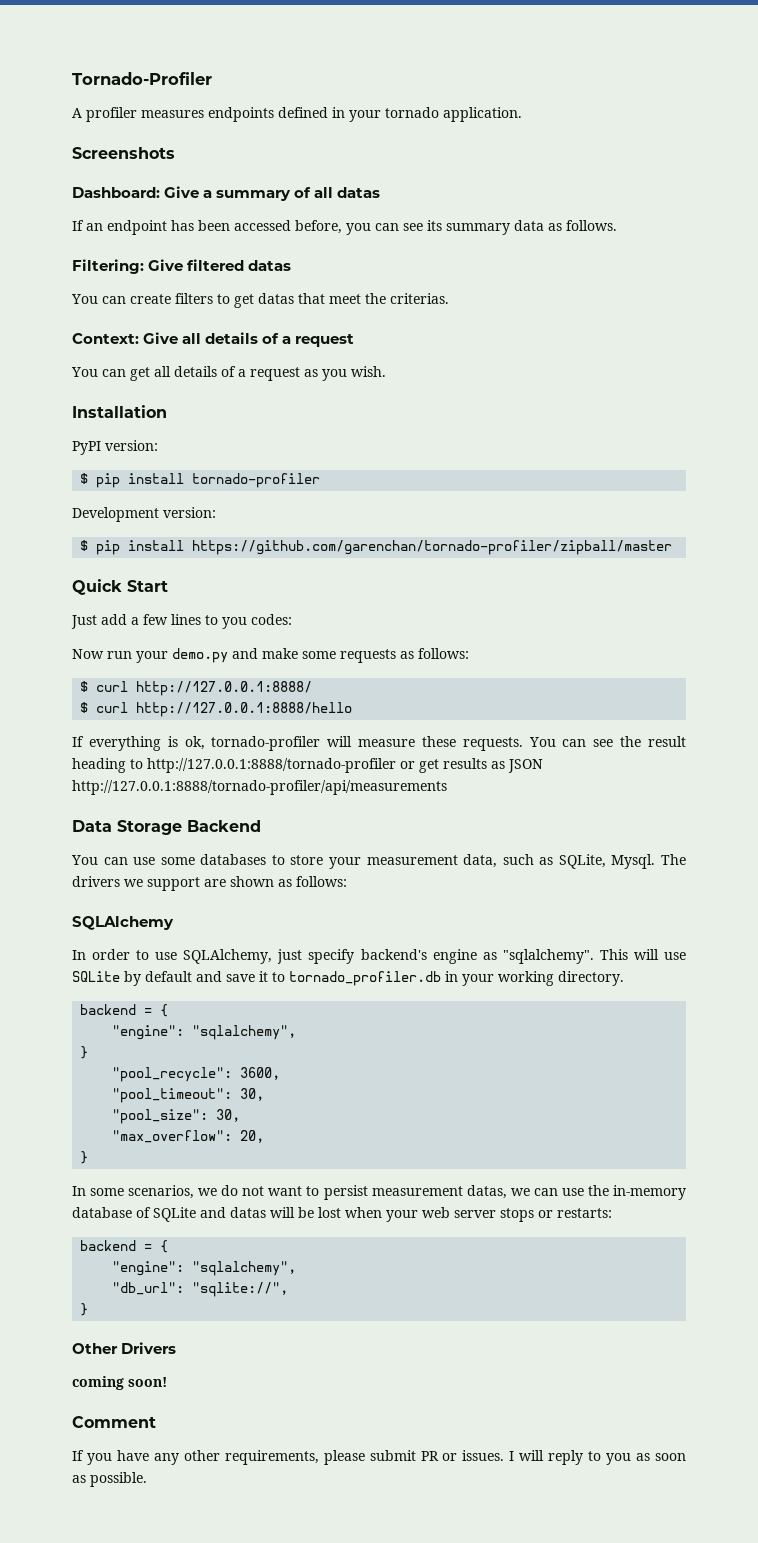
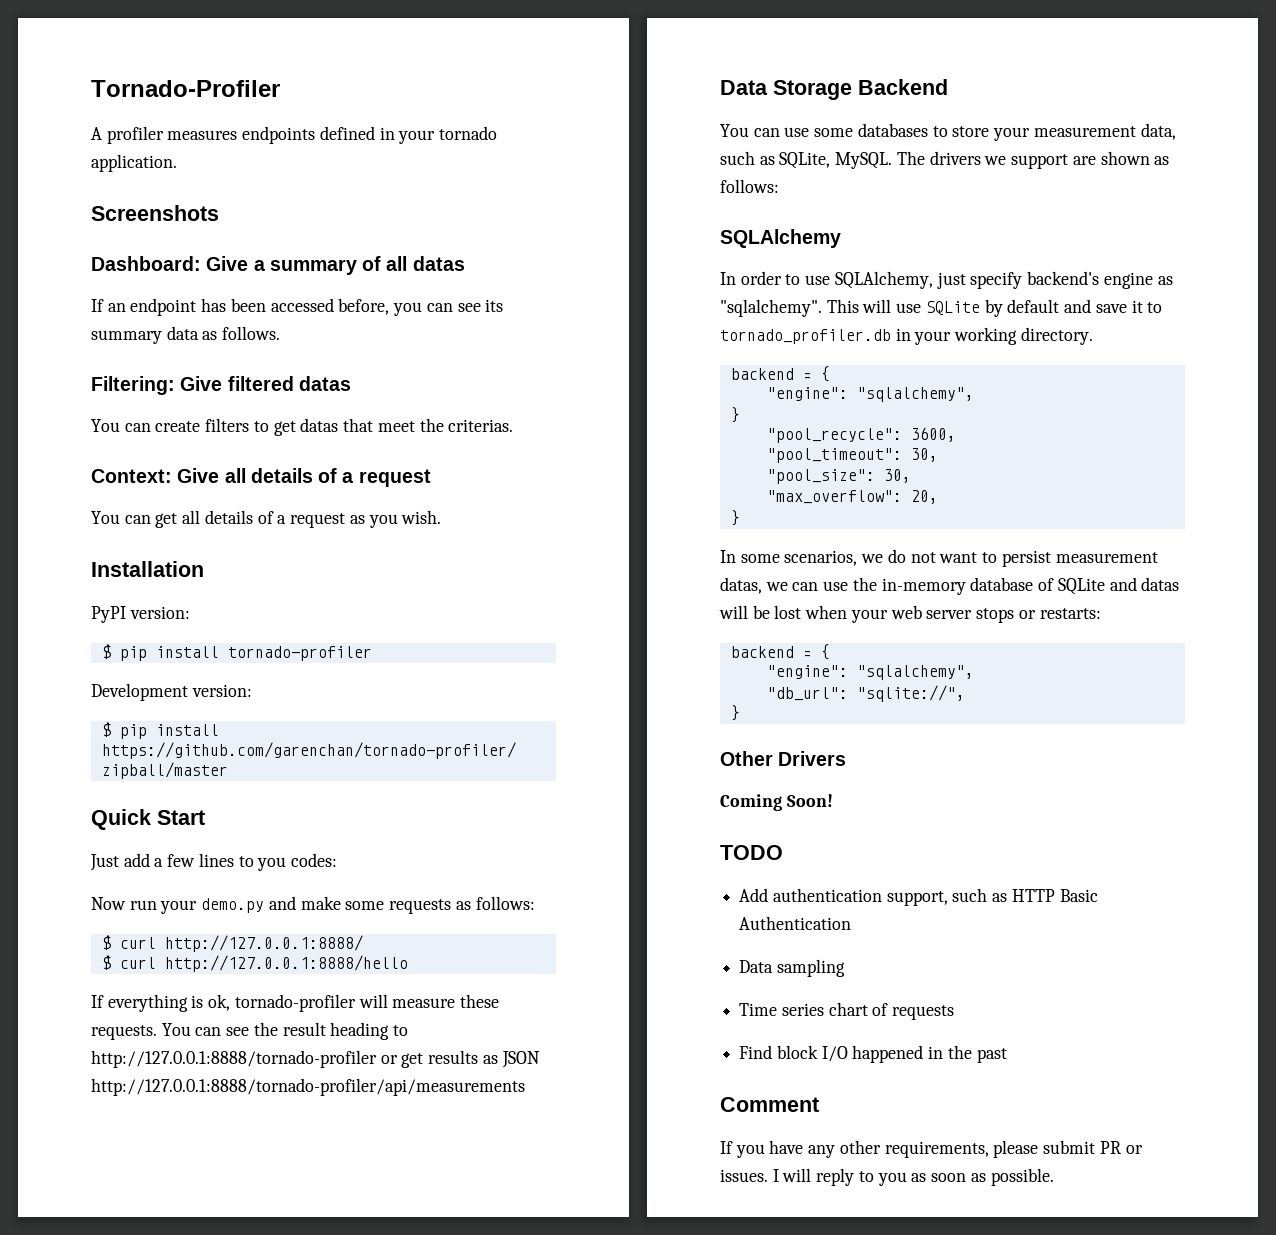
[611,854,656,869] Mysql. -> [835,152,893,169] MySQL.
[72,1376,167,1390] coming soon! -> [720,794,833,811] [720,845,783,860] [739,888,1098,906] [739,916,852,930] [739,959,845,977] [739,1002,955,1020] [739,1045,1007,1063] Coming Soon! // TODO // Add authentication support, such as HTTP Basic Authentication // Data sampling // Time series chart of requests // Find block I/O happened in the past

